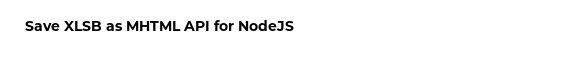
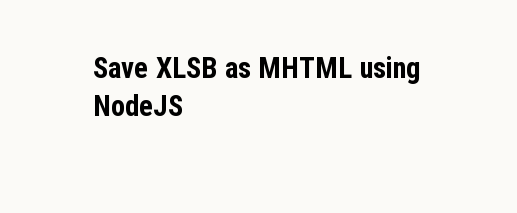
[183,20,234,31] API for -> [360,56,421,84] using

